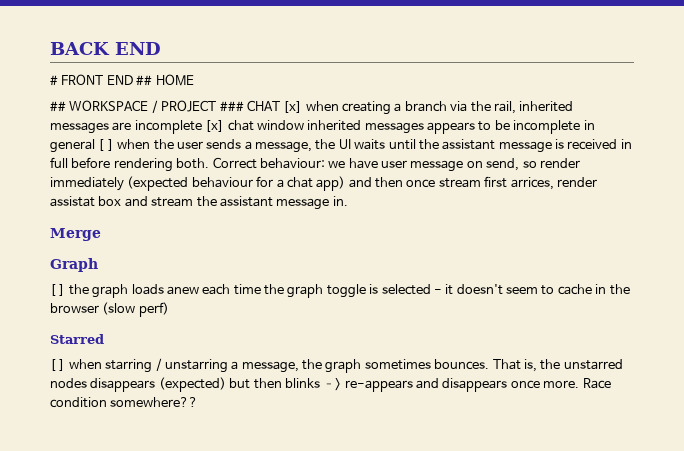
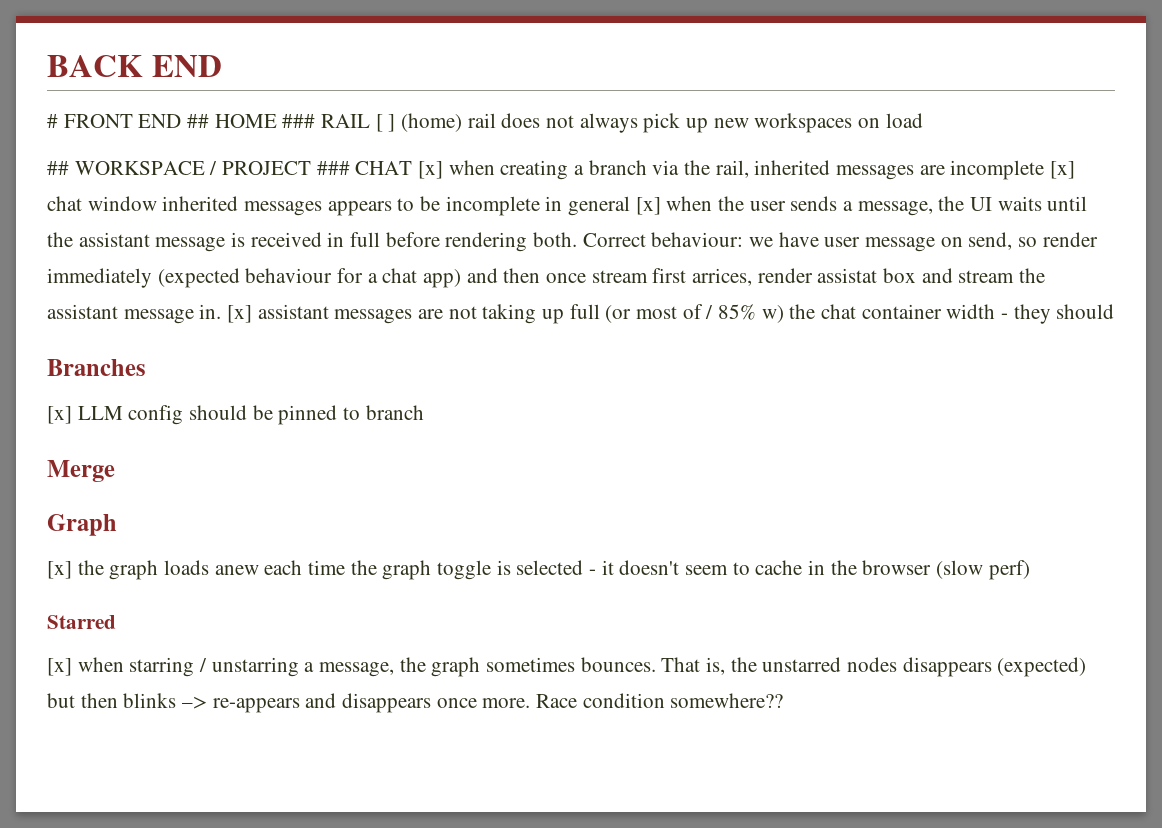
(194, 80) none -> [282,113,923,133] ### RAIL [ ] (home) rail does not always pick up new workspaces on load
[98,139,114,151] [ ] -> [635,197,661,215] [x]
(348, 201) none -> [227,304,1115,324] [47,359,146,376] [47,405,424,425] [x] assistant messages are not taking up full (or most of / 85% w) the chat container width - they should // Branches // [x] LLM config should be pinned to branch
[50,284,66,296] [ ] -> [47,561,72,579] [x]
[50,359,66,371] [ ] -> [47,658,72,676] [x]

